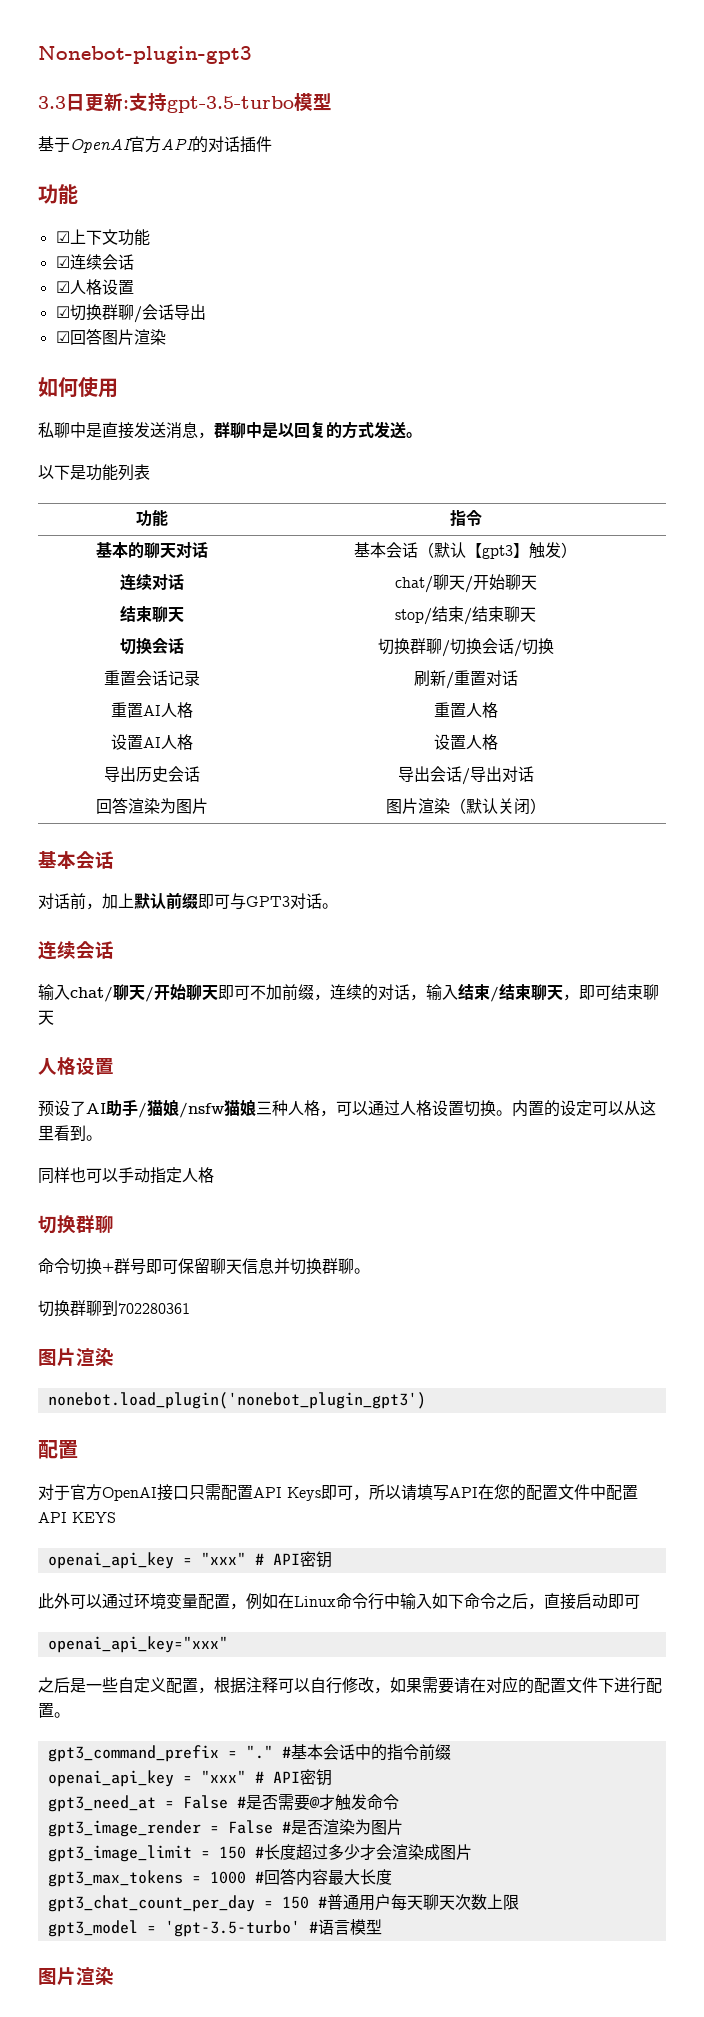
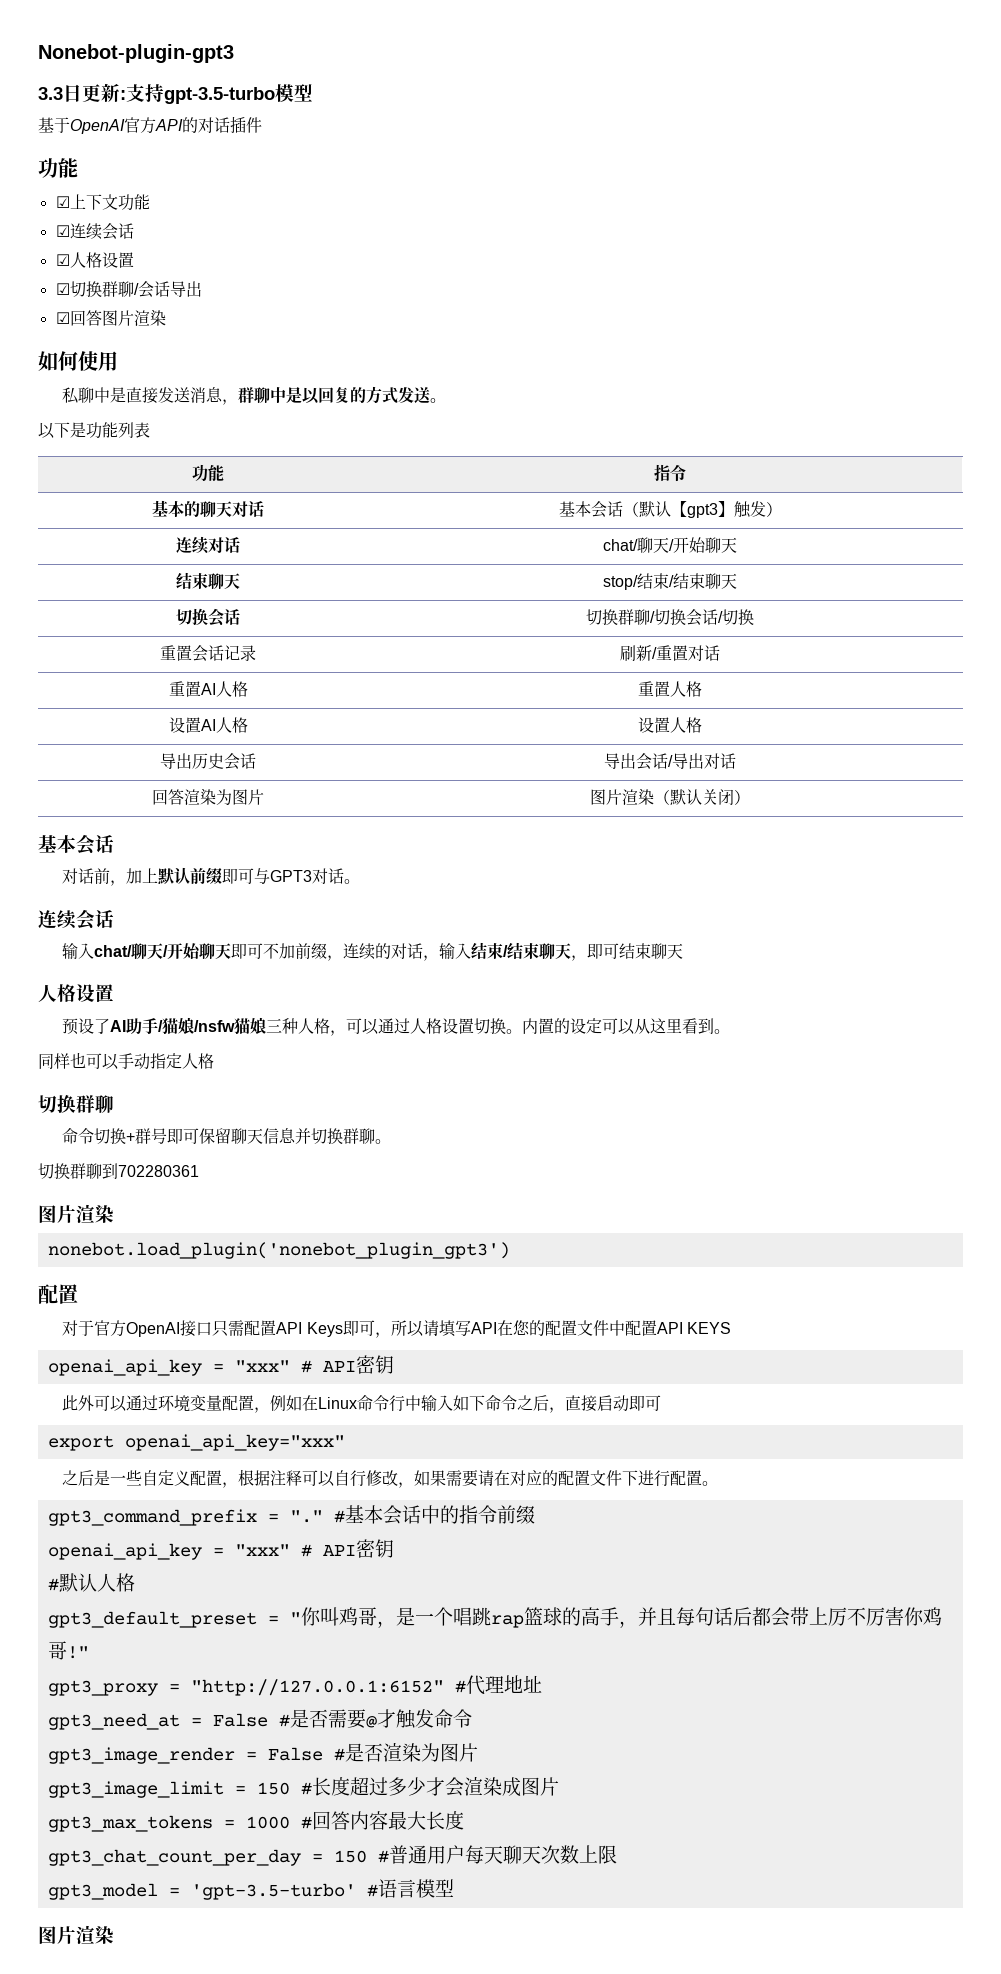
(640, 1601) none -> [47,1435,114,1451] export
(332, 1777) none -> [47,1573,135,1592] [47,1607,942,1628] [47,1641,89,1660] [47,1675,542,1696] // #默认人格 // gpt3_default_preset = "你叫鸡哥，是一个唱跳rap篮球的高手，并且每句话后都会带上厉不厉害你鸡哥!" // gpt3_proxy = "http://127.0.0.1:6152" #代理地址

